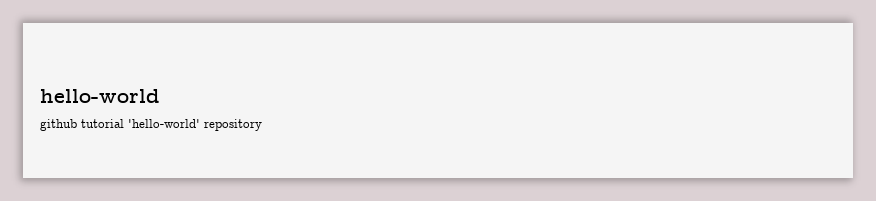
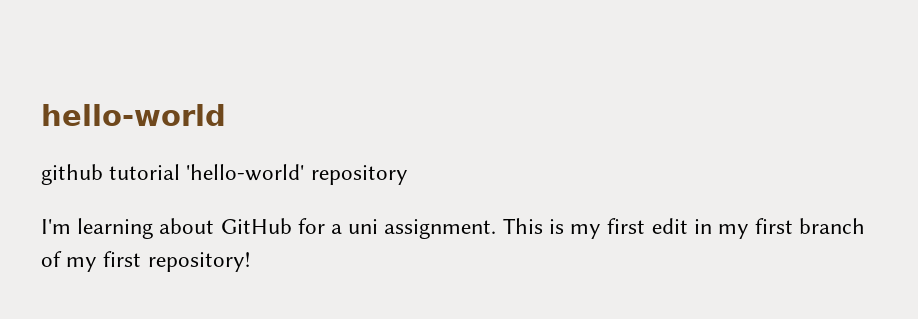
(262, 125) none -> [41,218,866,239] [41,251,250,272] // I'm learning about GitHub for a uni assignment. This is my first edit in my first branch of my first repository!

